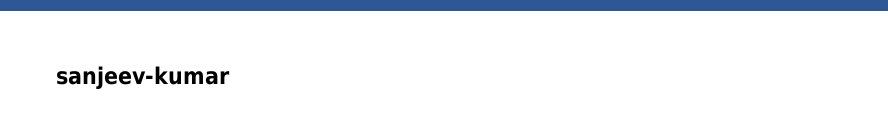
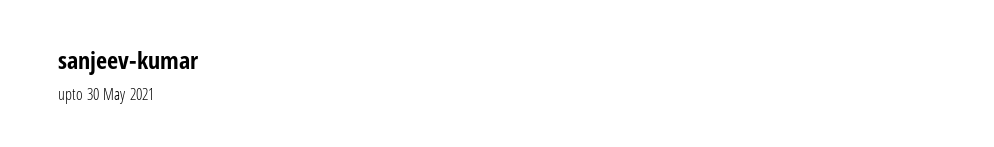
(230, 77) none -> [58,88,154,104] // upto 30 May 2021

